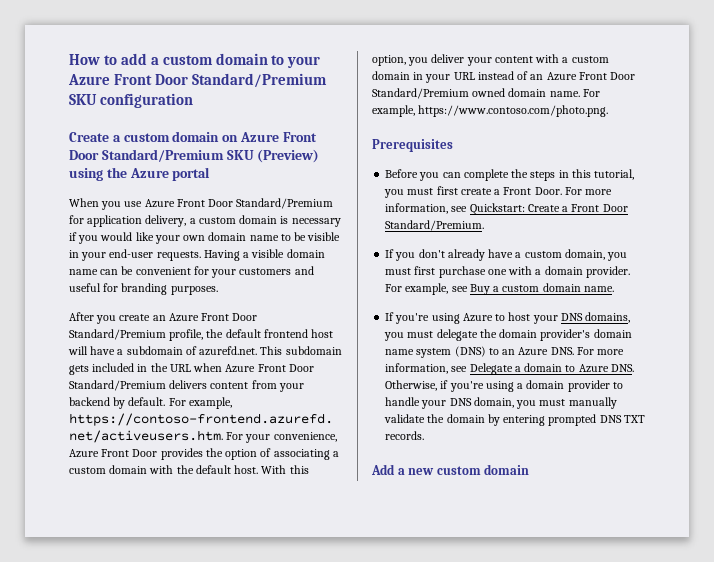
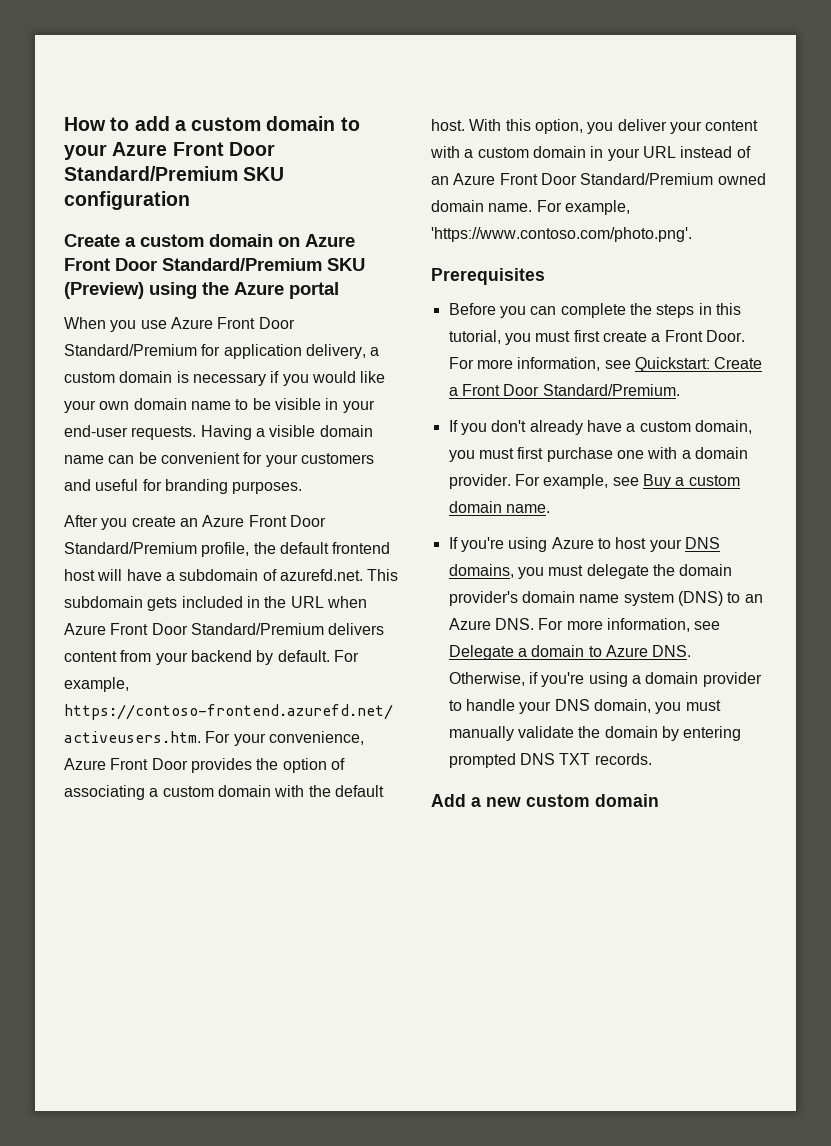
[418,105,609,117] https://www.contoso.com/photo.png. -> [431,227,692,242] 'https://www.contoso.com/photo.png'.

